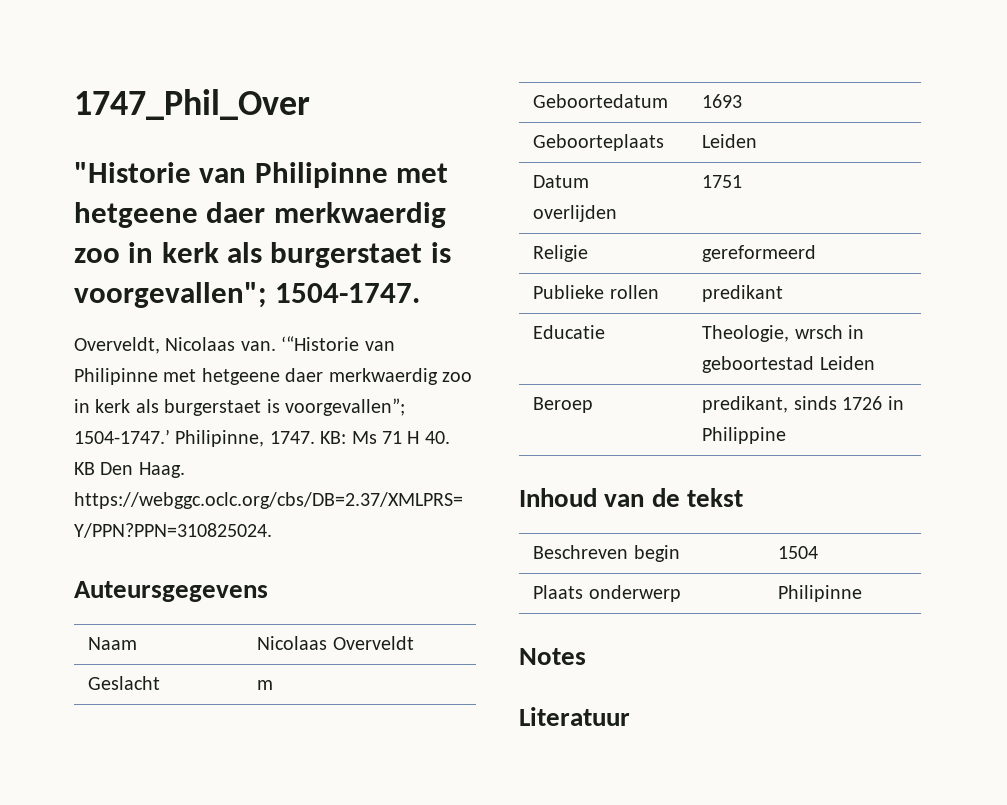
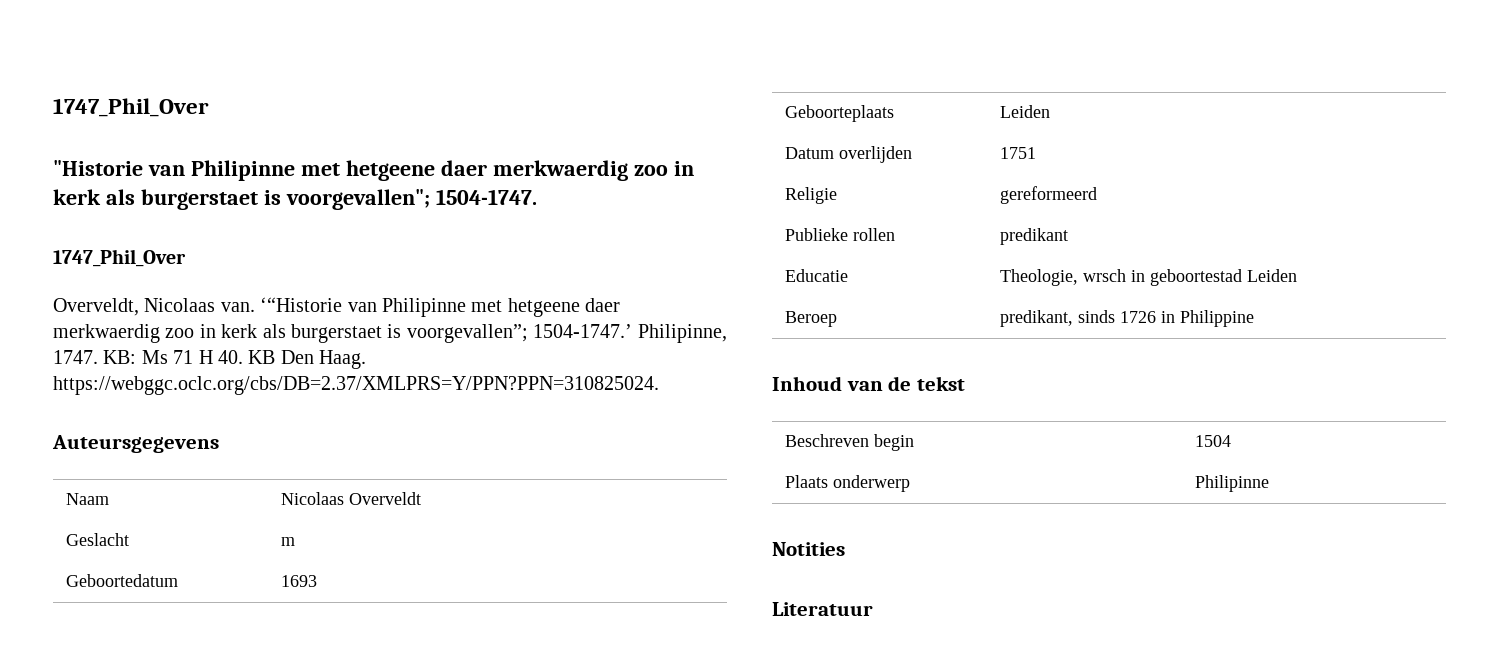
(421, 293) none -> [53,249,186,267] // 1747_Phil_Over
[519,648,586,665] Notes -> [772,542,845,556] Notities

